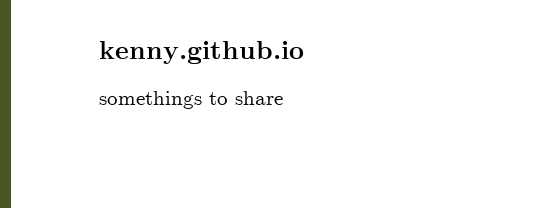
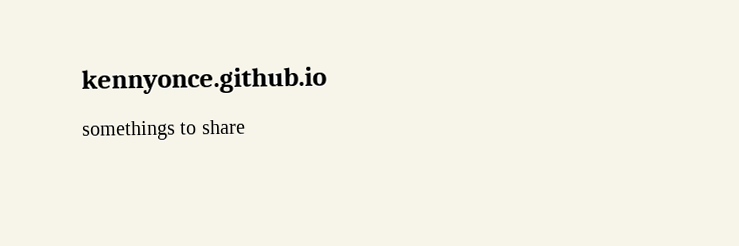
[99,41,304,64] kenny.github.io -> [81,66,327,95] kennyonce.github.io

